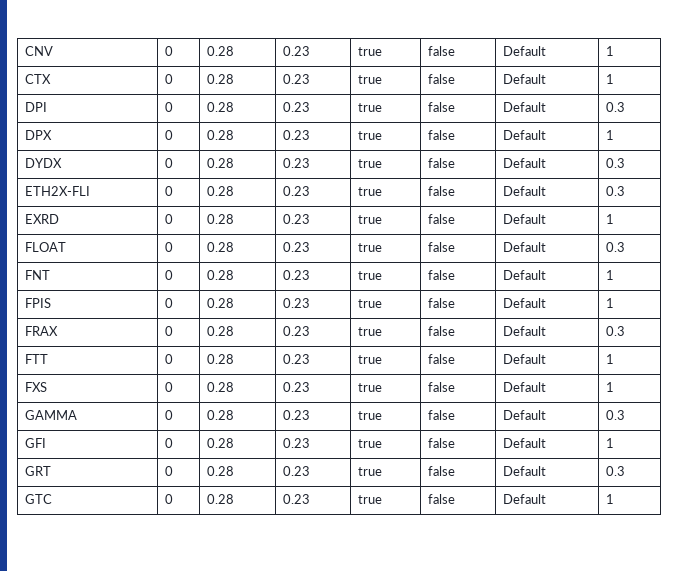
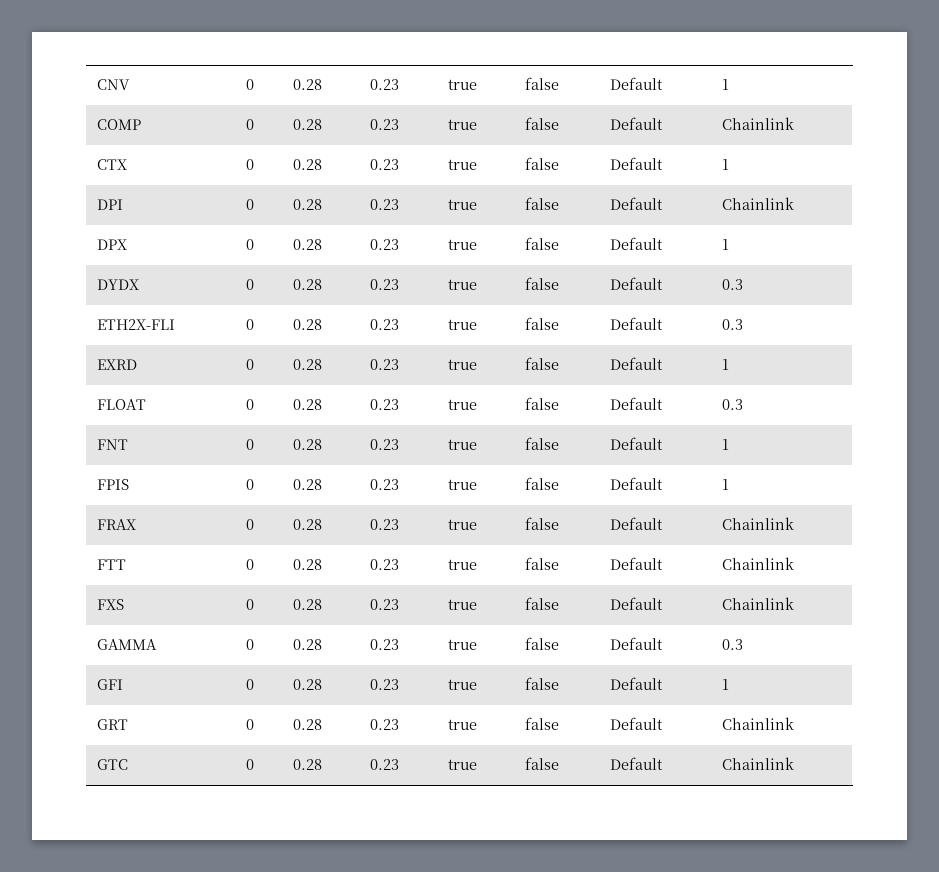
(615, 51) none -> [97,119,142,130] [246,119,255,130] [293,119,323,130] [370,119,400,130] [448,119,478,130] [525,117,560,130] [610,117,664,130] [722,117,795,130] // COMP | 0 | 0.28 | 0.23 | true | false | Default | Chainlink
[606,102,626,112] 0.3 -> [722,197,795,210] Chainlink
[606,326,626,336] 0.3 -> [722,517,795,530] Chainlink
[606,354,615,364] 1 -> [722,557,795,570] Chainlink
[606,382,615,392] 1 -> [722,597,795,610] Chainlink
[606,466,626,476] 0.3 -> [722,717,795,730] Chainlink
[606,494,615,504] 1 -> [722,757,795,770] Chainlink

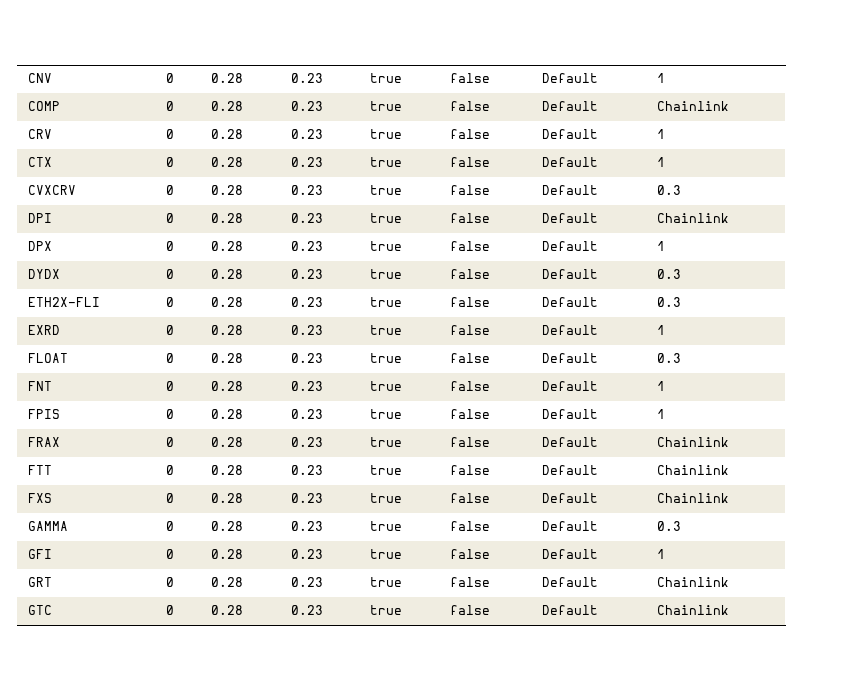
(795, 123) none -> [27,129,52,139] [165,129,174,139] [210,129,243,139] [290,129,323,139] [369,129,402,139] [449,129,490,139] [541,129,598,139] [656,129,665,139] // CRV | 0 | 0.28 | 0.23 | true | false | Default | 1
(730, 164) none -> [27,185,76,195] [165,185,174,195] [210,185,243,195] [290,185,323,195] [369,185,402,195] [449,185,490,195] [541,185,598,195] [656,185,681,195] // CVXCRV | 0 | 0.28 | 0.23 | true | false | Default | 0.3

